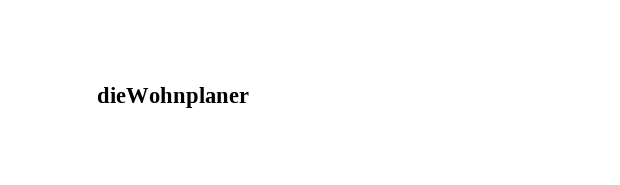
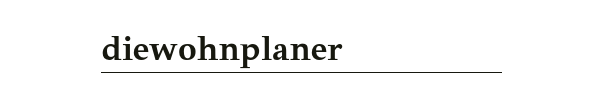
[97,87,249,108] dieWohnplaner -> [101,36,343,69] diewohnplaner

